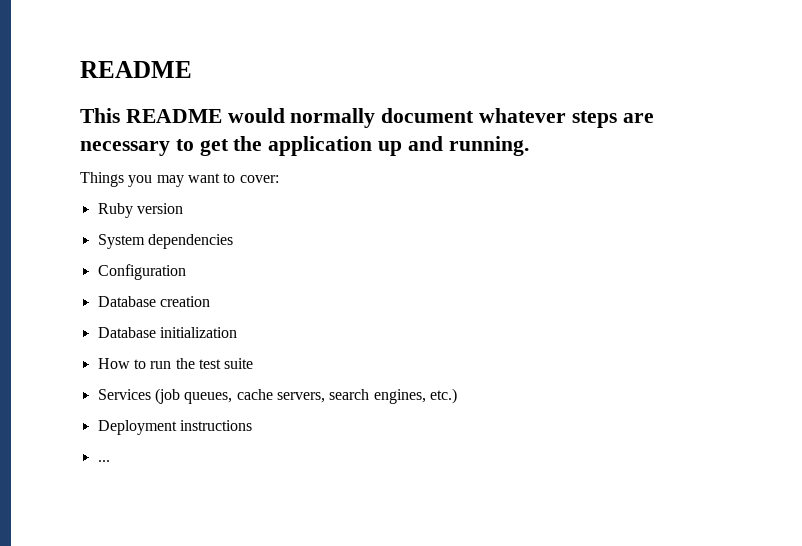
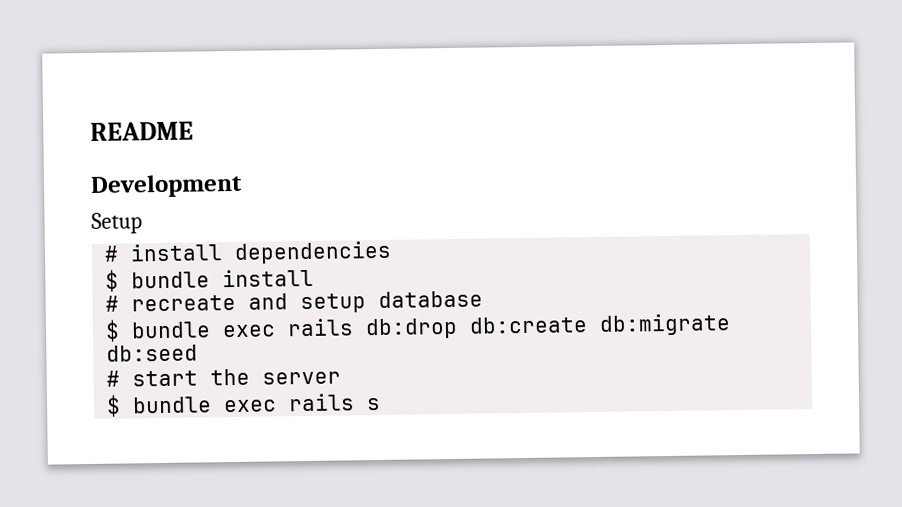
[80,108,654,128] [80,136,529,156] [80,172,279,187] [97,203,183,218] [97,234,233,249] [97,264,186,280] [97,296,210,307] [97,327,237,338] [97,358,254,369] [97,388,457,404] [97,420,252,435] [97,460,110,462] This README would normally document whatever steps are necessary to get the application up and running. // Things you may want to cover: // Ruby version // System dependencies // Configuration // Database creation // Database initialization // How to run the test suite // Services (job queues, cache servers, search engines, etc.) // Deployment instructions // ... -> [90,173,243,198] [91,212,142,234] [104,240,393,264] [105,268,315,292] [105,290,484,314] [105,313,732,342] [106,344,199,362] [106,368,342,387] [106,393,382,417] Development // Setup // # install dependencies // $ bundle install // # recreate and setup database // $ bundle exec rails db:drop db:create db:migrate db:seed // # start the server // $ bundle exec rails s

